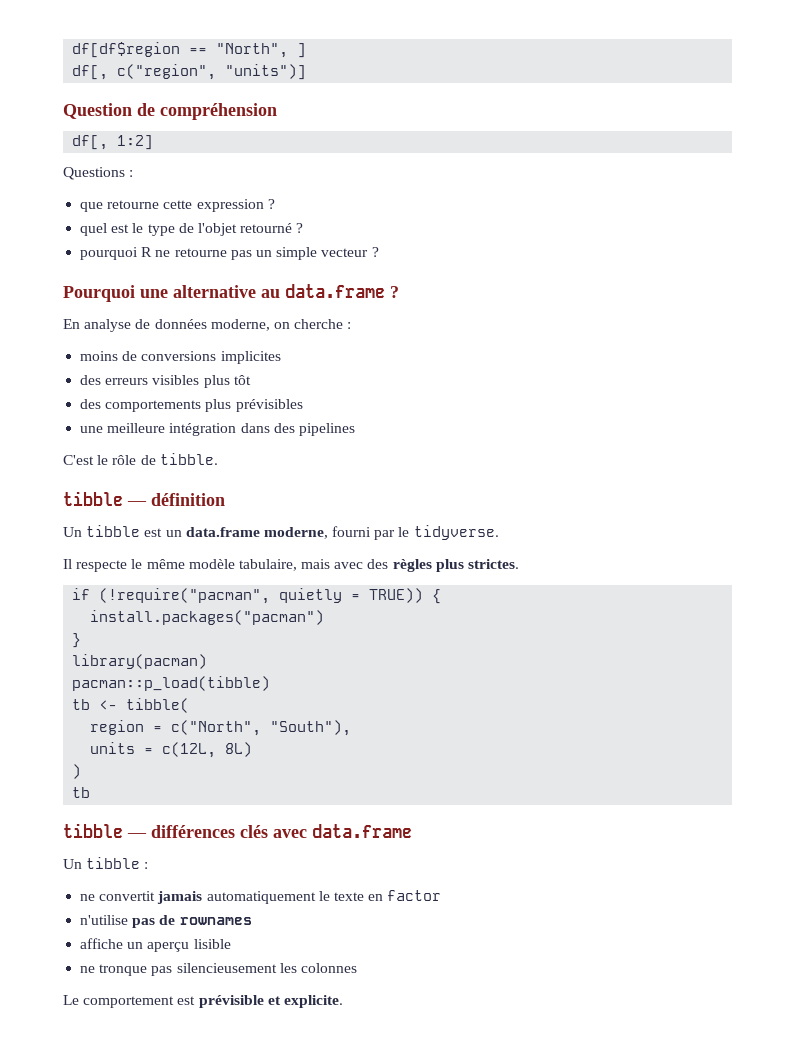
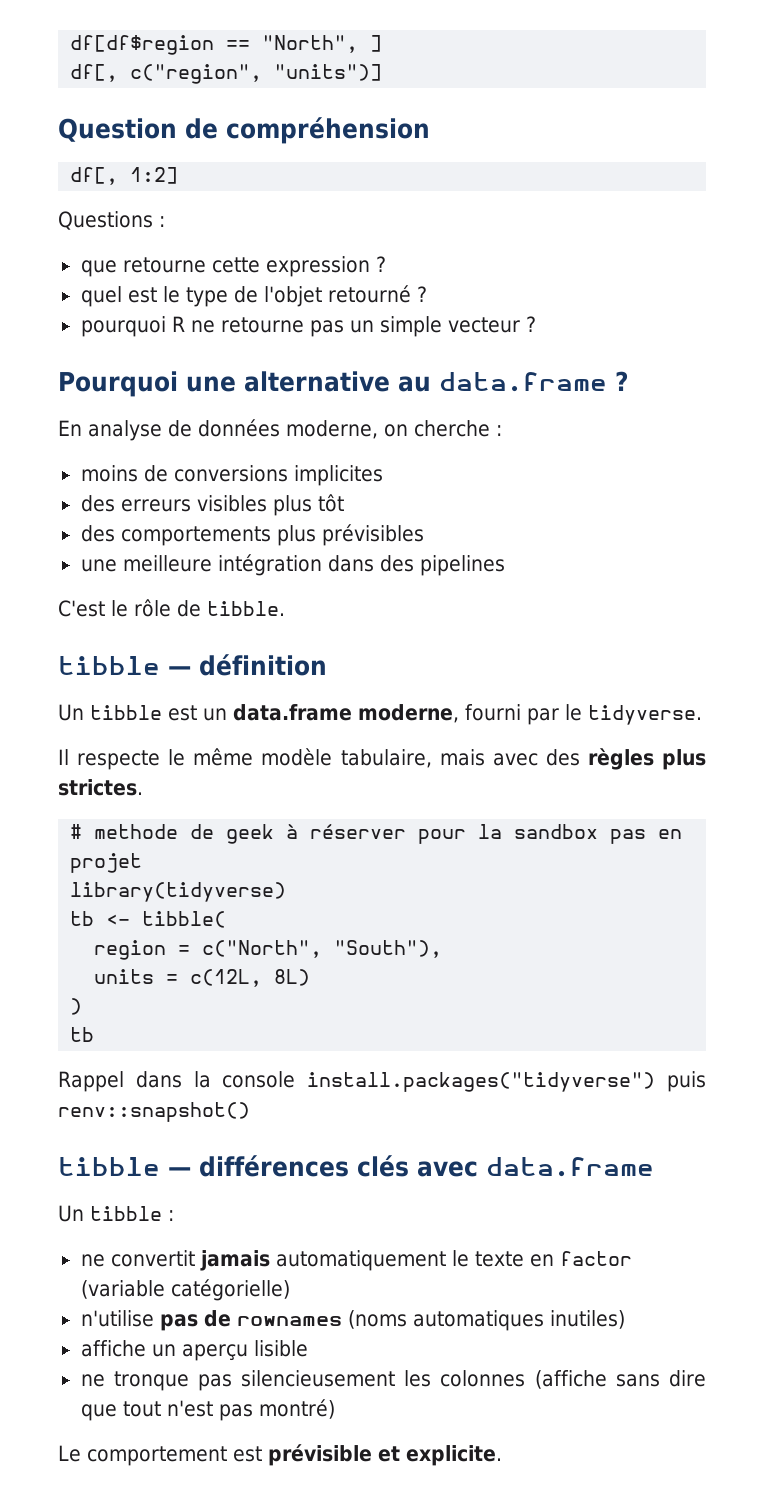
[72,588,442,604] [90,610,325,625] [72,633,82,648] [72,654,208,669] [72,676,271,691] if (!require("pacman", quietly = TRUE)) { // install.packages("pacman") // } // library(pacman) // pacman::p_load(tibble) -> [70,824,683,844] [70,853,143,873] [70,882,287,902] # methode de geek à réserver pour la sandbox pas en projet // library(tidyverse)
(91, 792) none -> [58,1071,706,1092] [58,1102,250,1122] // Rappel dans la console install.packages("tidyverse") puis renv::snapshot()
(442, 895) none -> [80,1279,290,1301] (variable catégorielle)
(252, 921) none -> [347,1310,625,1331] (noms automatiques inutiles)
(357, 968) none -> [534,1370,706,1389] [80,1399,335,1421] (affiche sans dire que tout n'est pas montré)

